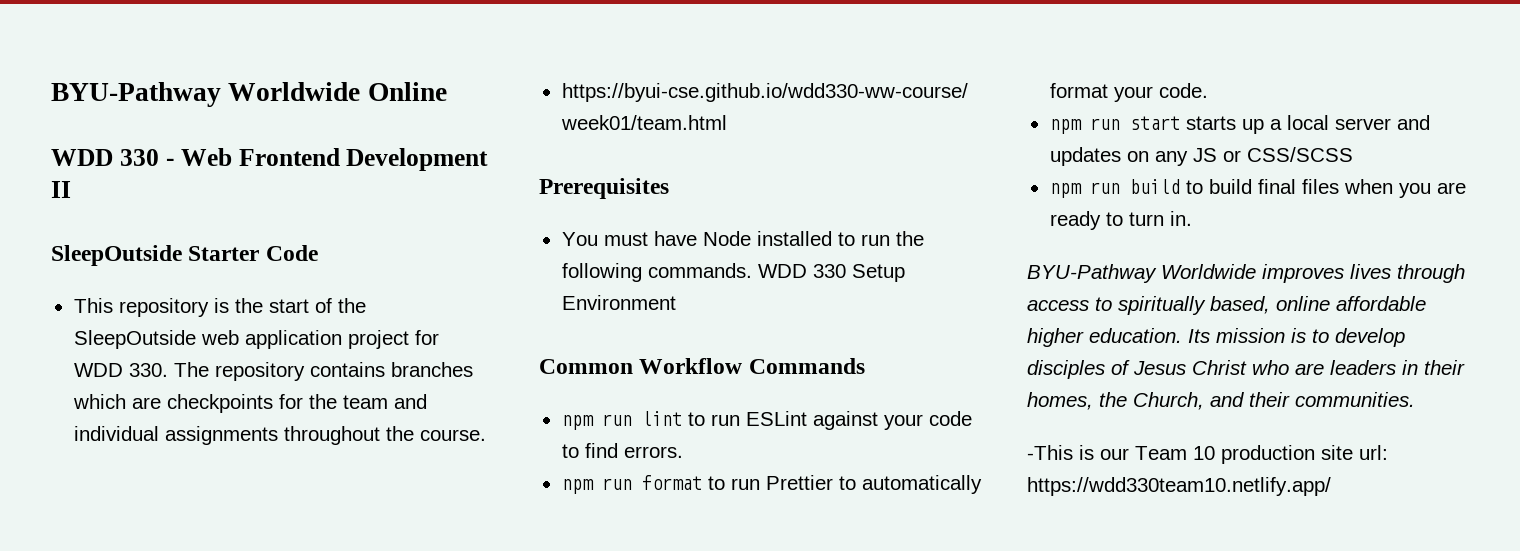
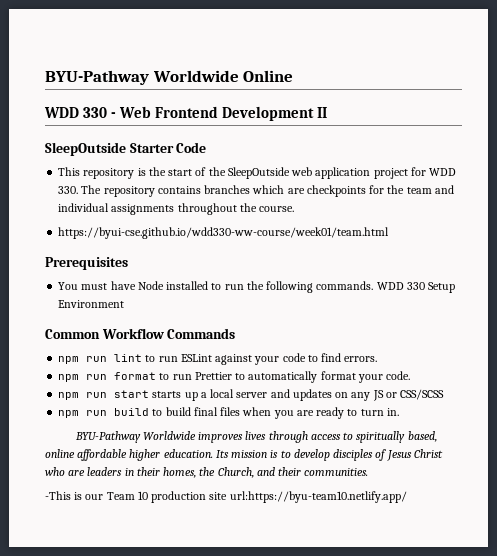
[1359,445,1388,460] [1027,477,1331,496] url: https://wdd330team10.netlify.app/ -> [229,491,407,503] url:https://byu-team10.netlify.app/

